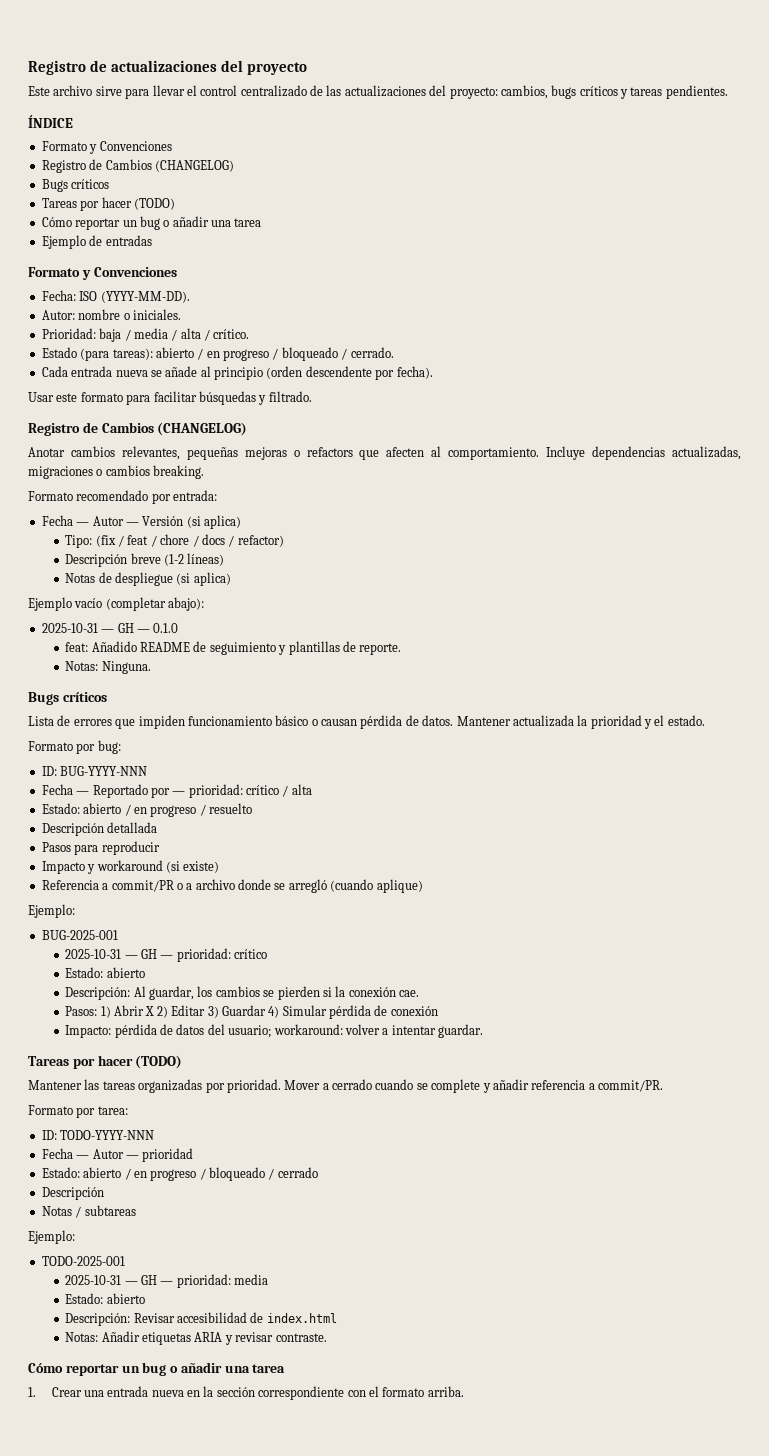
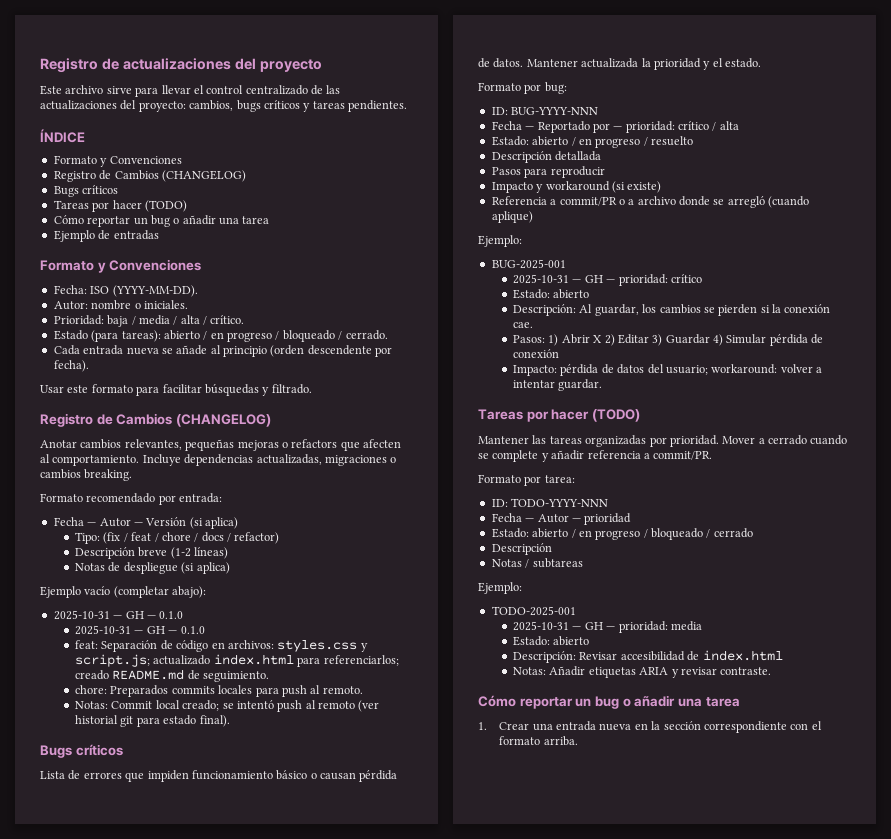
[65,641,402,655] [65,661,151,674] feat: Añadido README de seguimiento y plantillas de reporte. // Notas: Ninguna. -> [75,625,205,635] [75,640,368,652] [75,654,399,667] [75,669,270,682] [75,685,363,697] [75,700,380,712] [75,715,230,727] 2025-10-31 — GH — 0.1.0 // feat: Separación de código en archivos: styles.css y script.js; actualizado index.html para referenciarlos; creado README.md de seguimiento. // chore: Preparados commits locales para push al remoto. // Notas: Commit local creado; se intentó push al remoto (ver historial git para estado final).

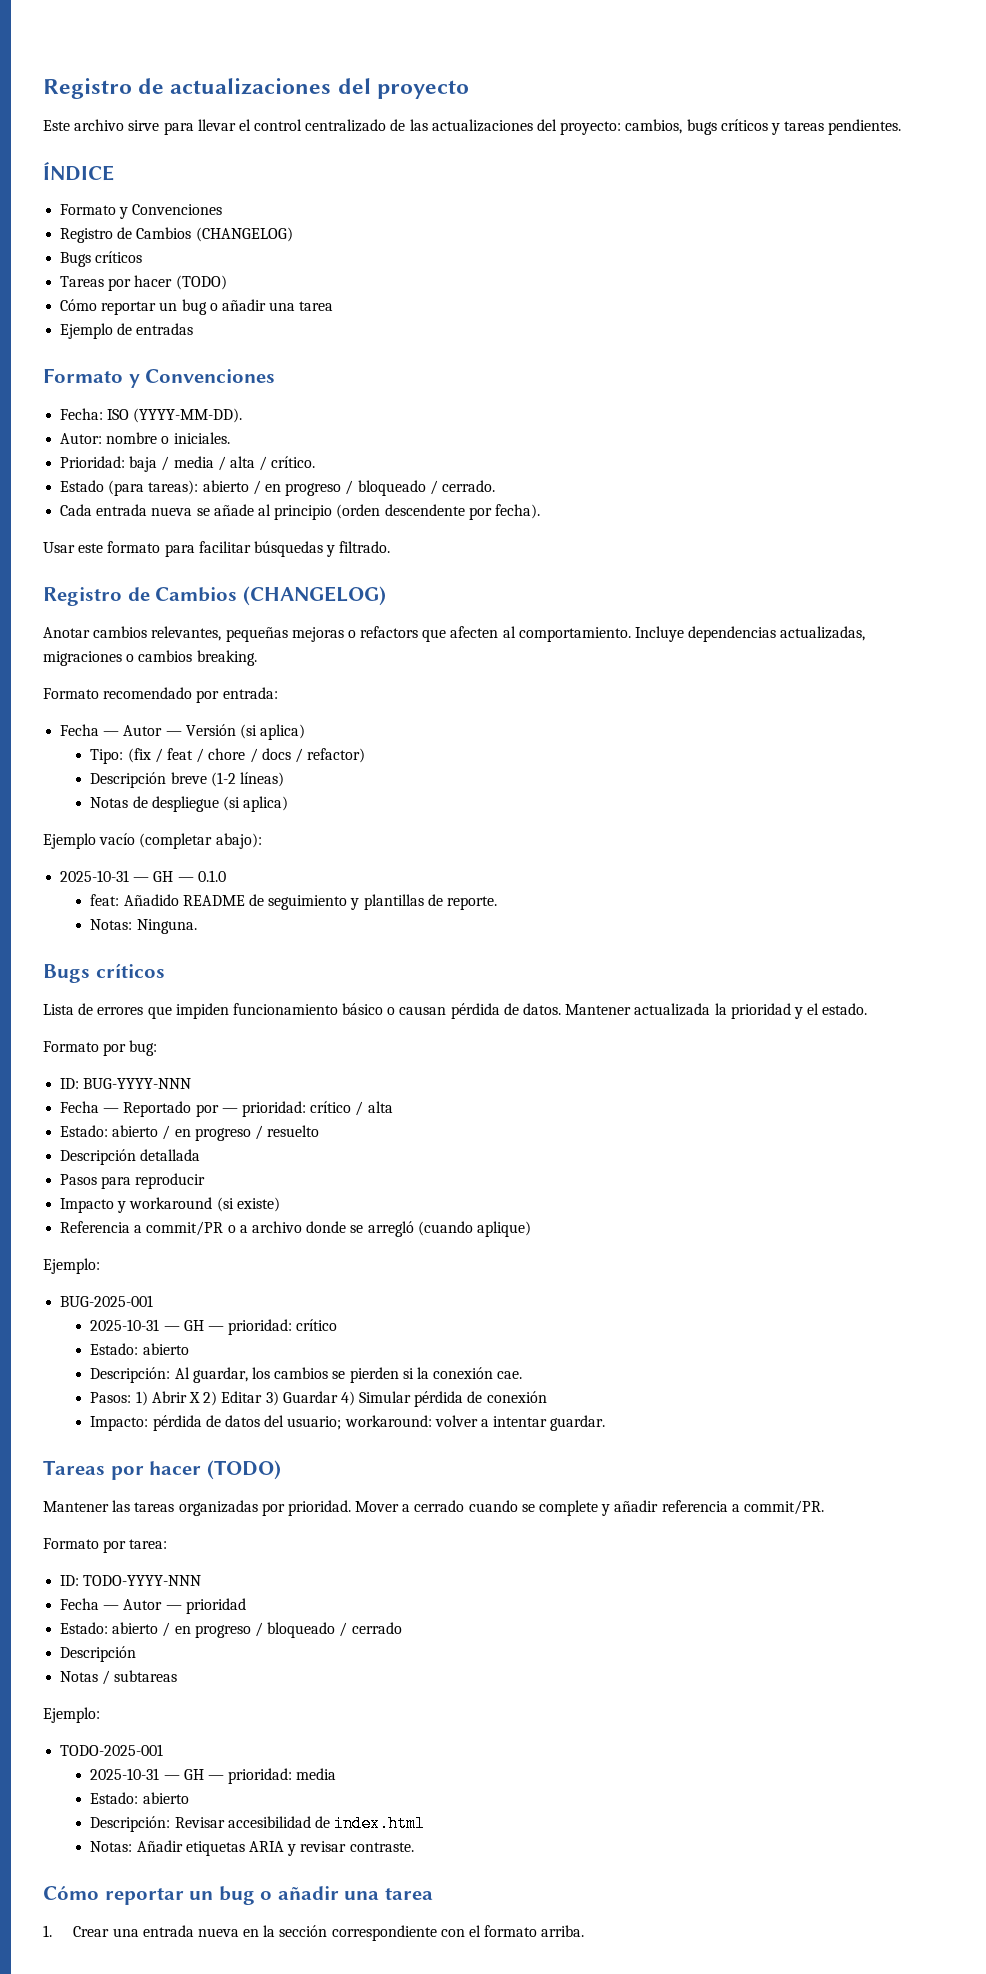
[75,625,205,635] [75,640,368,652] [75,654,399,667] [75,669,270,682] [75,685,363,697] [75,700,380,712] [75,715,230,727] 2025-10-31 — GH — 0.1.0 // feat: Separación de código en archivos: styles.css y script.js; actualizado index.html para referenciarlos; creado README.md de seguimiento. // chore: Preparados commits locales para push al remoto. // Notas: Commit local creado; se intentó push al remoto (ver historial git para estado final). -> [90,894,497,910] [90,919,197,934] feat: Añadido README de seguimiento y plantillas de reporte. // Notas: Ninguna.

